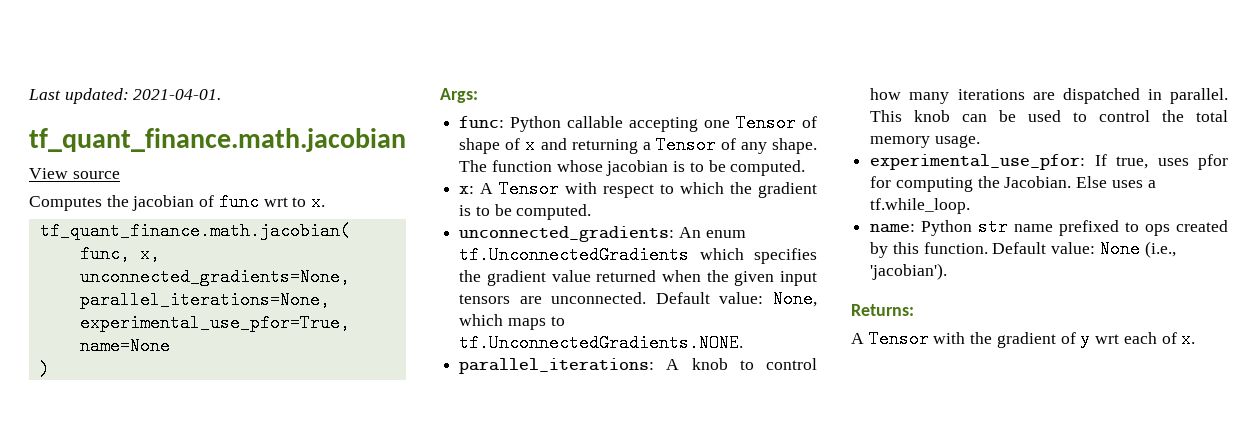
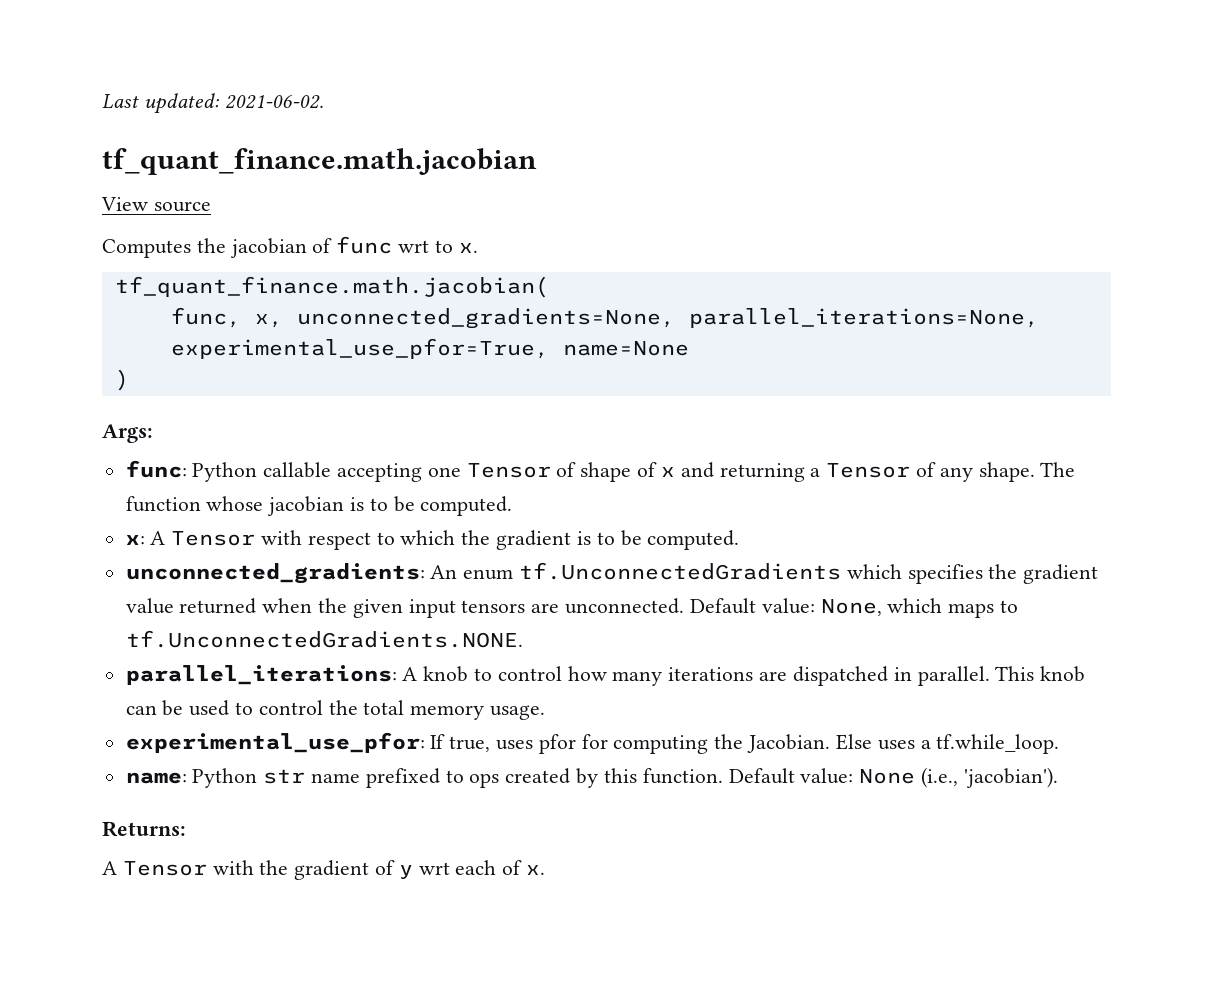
[133,89,222,100] 2021-04-01. -> [224,94,324,109] 2021-06-02.

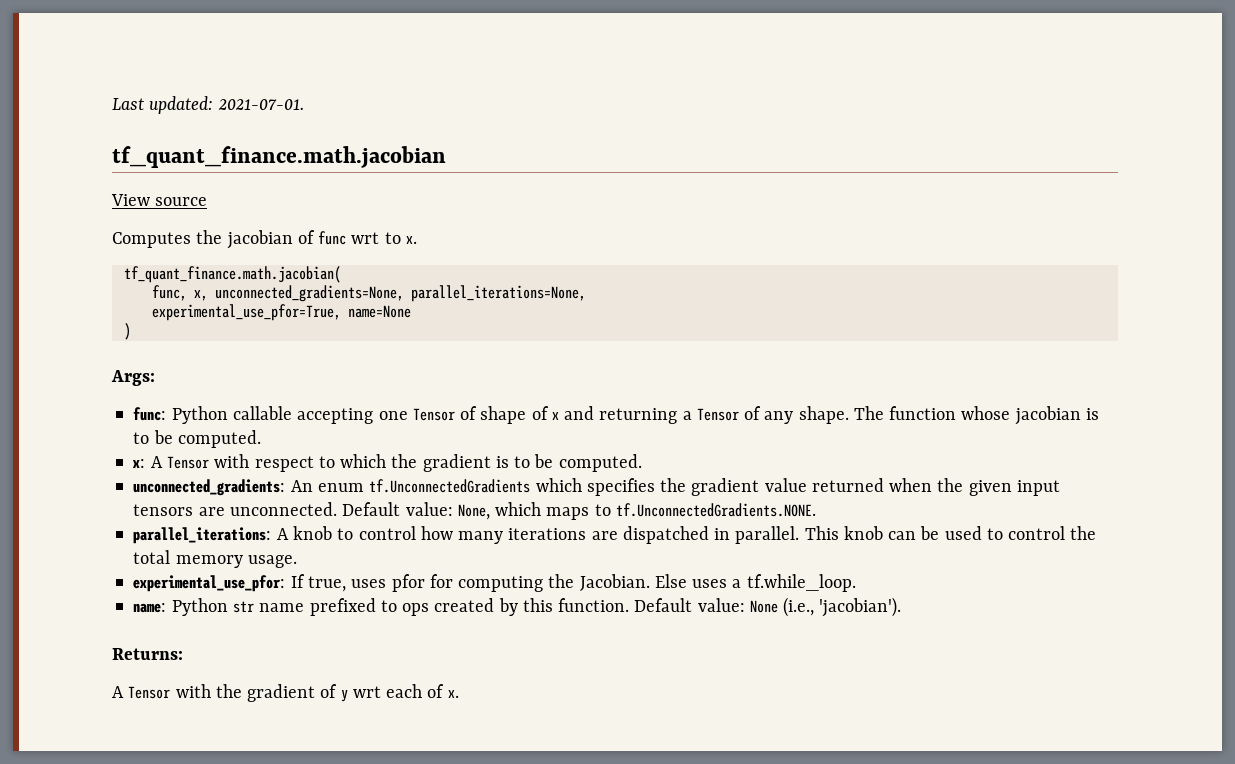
[224,94,324,109] 2021-06-02. -> [217,99,304,110] 2021-07-01.

